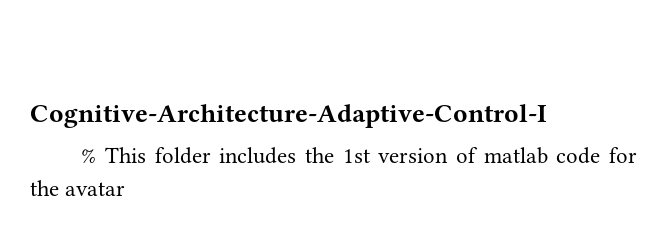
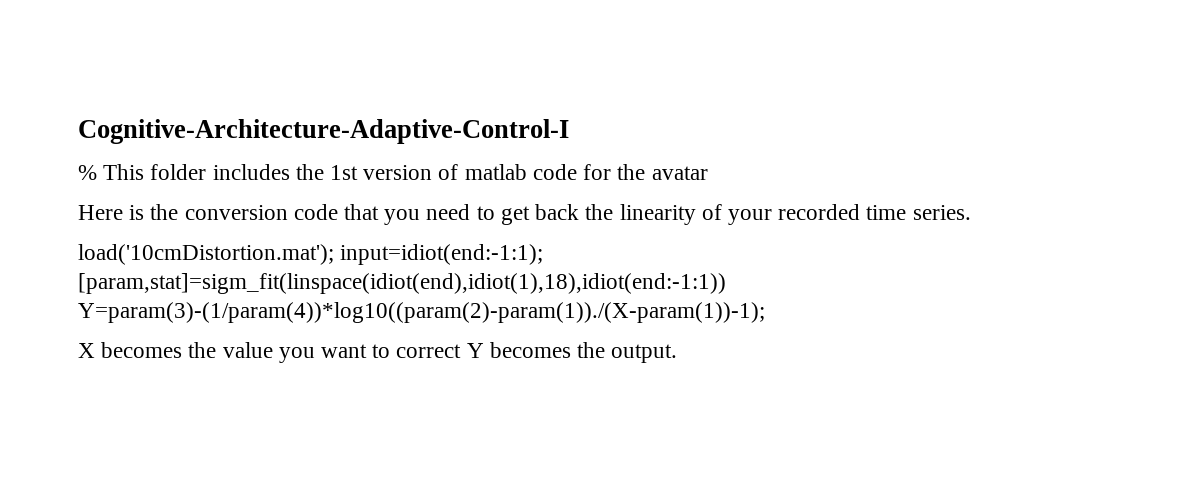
(126, 189) none -> [78,204,971,225] [78,244,544,265] [78,273,726,294] [78,302,765,323] [78,342,678,363] // Here is the conversion code that you need to get back the linearity of your recorded time series. // load('10cmDistortion.mat'); input=idiot(end:-1:1); [param,stat]=sigm_fit(linspace(idiot(end),idiot(1),18),idiot(end:-1:1)) Y=param(3)-(1/param(4))*log10((param(2)-param(1))./(X-param(1))-1); // X becomes the value you want to correct Y becomes the output.

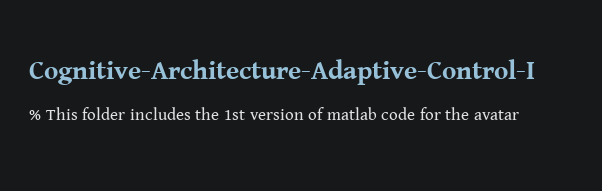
[78,204,971,225] [78,244,544,265] [78,273,726,294] [78,302,765,323] [78,342,678,363] // Here is the conversion code that you need to get back the linearity of your recorded time series. // load('10cmDistortion.mat'); input=idiot(end:-1:1); [param,stat]=sigm_fit(linspace(idiot(end),idiot(1),18),idiot(end:-1:1)) Y=param(3)-(1/param(4))*log10((param(2)-param(1))./(X-param(1))-1); // X becomes the value you want to correct Y becomes the output. -> (520, 115) none

